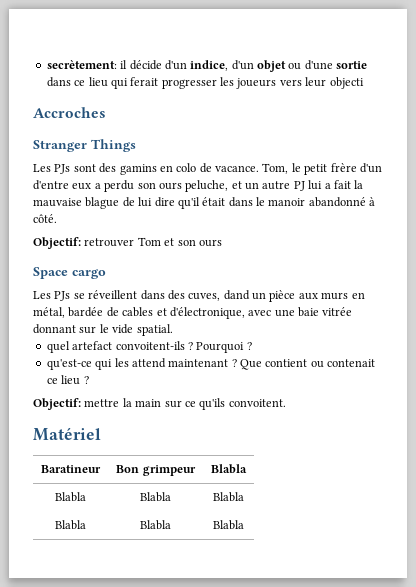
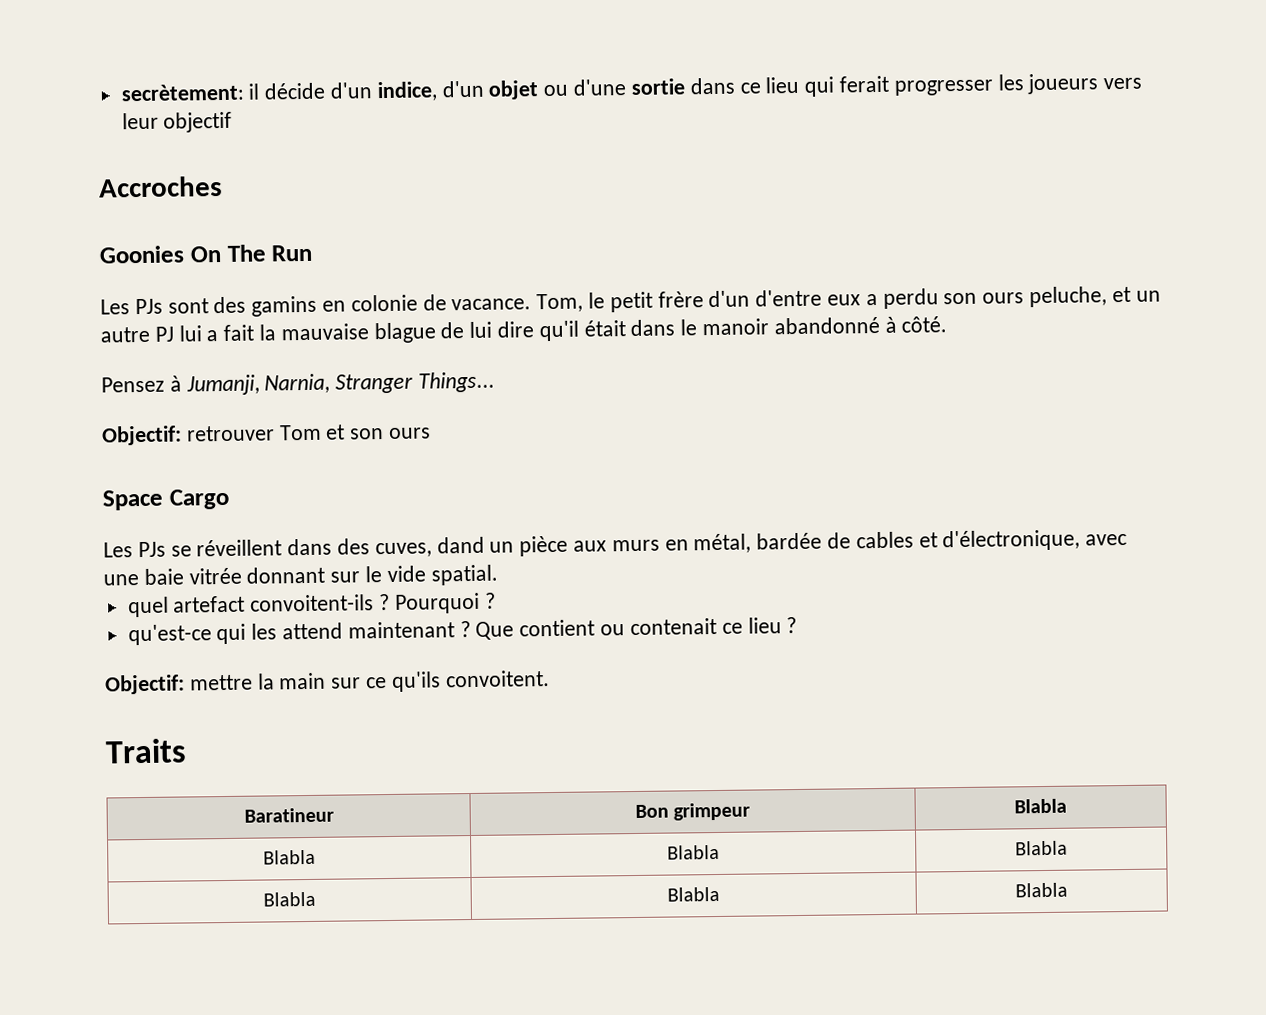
[329,77,364,89] objecti -> [163,111,233,133] objectif
[33,139,136,152] Stranger Things -> [99,244,313,264] Goonies On The Run
[176,163,197,172] colo -> [350,294,418,312] colonie
(57, 218) none -> [101,371,496,396] // Pensez à Jumanji, Narnia, Stranger Things...
[72,269,106,279] cargo -> [168,488,229,510] Cargo
[33,427,101,441] Matériel -> [105,738,187,764] Traits

